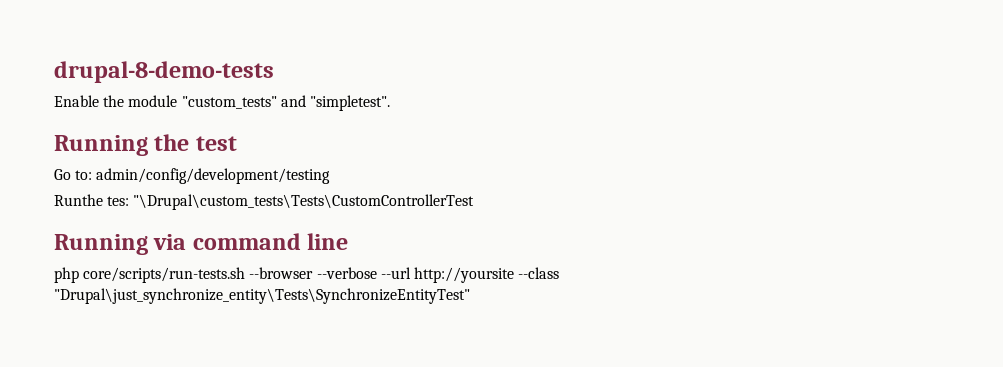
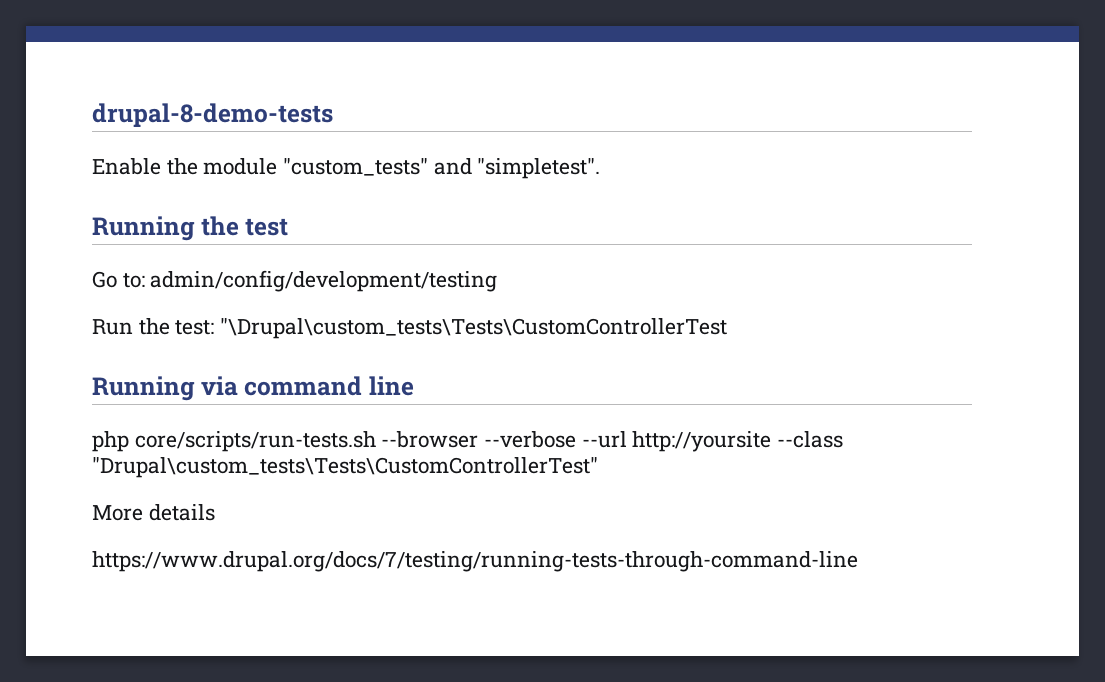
[54,194,130,206] Runthe tes: -> [92,318,215,335] Run the test:
[54,288,470,304] "Drupal\just_synchronize_entity\Tests\SynchronizeEntityTest" -> [92,457,598,478] [92,504,215,521] [92,551,858,572] "Drupal\custom_tests\Tests\CustomControllerTest" // More details // https://www.drupal.org/docs/7/testing/running-tests-through-command-line

